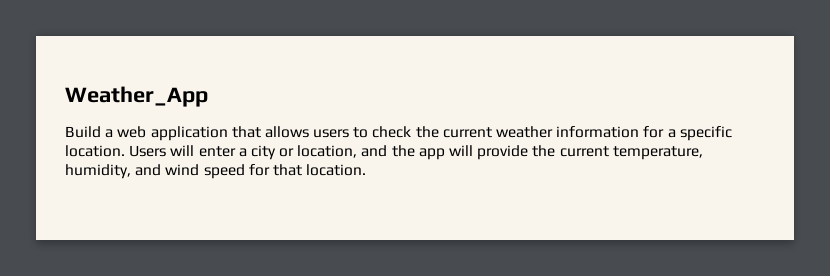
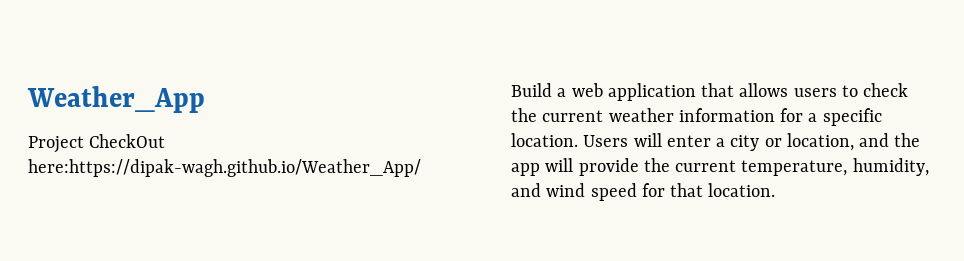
(208, 96) none -> [28,134,166,153] [28,159,421,177] Project CheckOut here:https://dipak-wagh.github.io/Weather_App/

